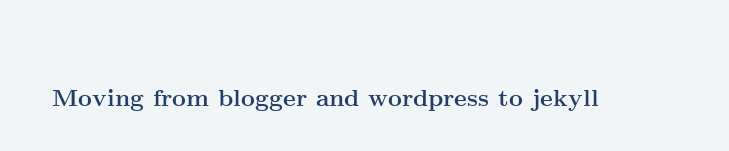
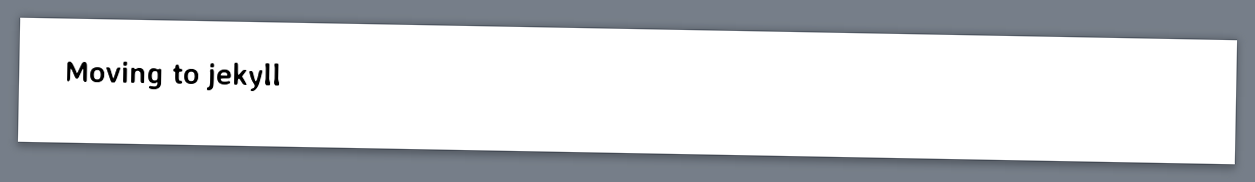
[153,90,489,111] from blogger and wordpress -> (164, 75) none

